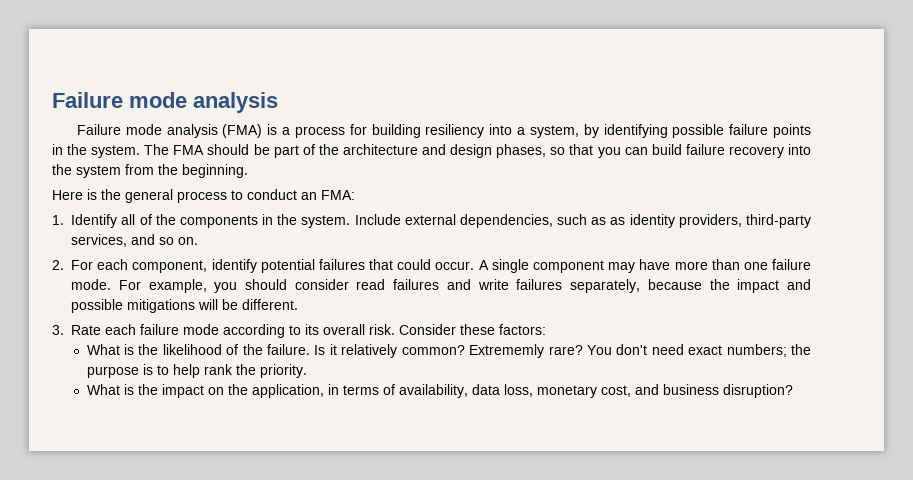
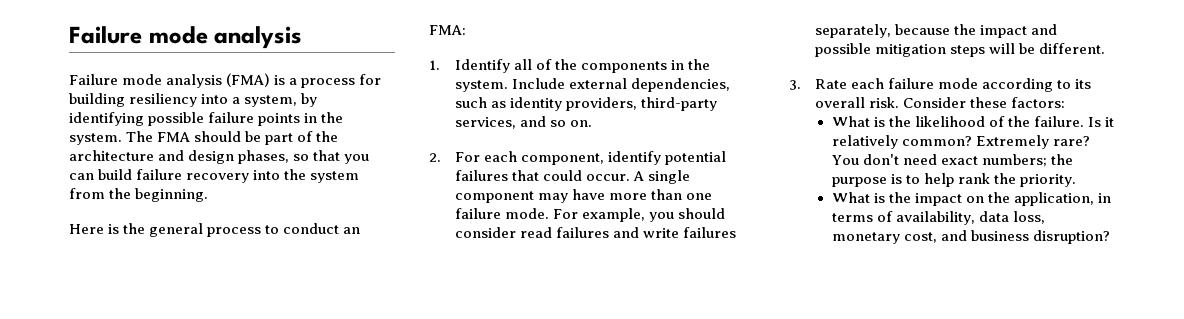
[610,217,626,225] as -> (507, 104) none
[127,299,196,313] mitigations -> [875,44,986,57] mitigation steps
[469,344,545,358] Extrememly -> [975,135,1049,149] Extremely

